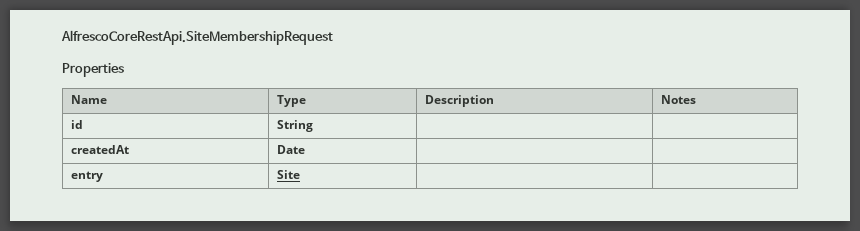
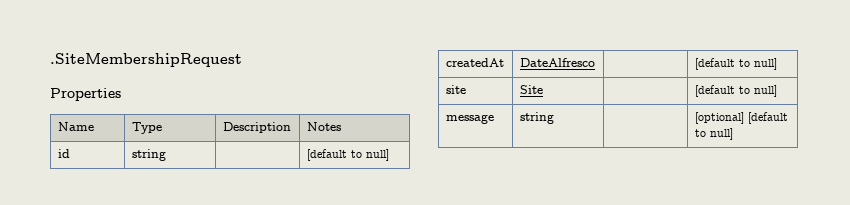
[61,30,333,45] AlfrescoCoreRestApi.SiteMembershipRequest -> [50,53,242,67] .SiteMembershipRequest
[277,120,314,132] [71,145,130,154] [277,145,306,154] [71,171,104,182] [277,170,301,179] String | | // createdAt | Date | | // entry | Site | | -> [131,149,166,161] [306,149,389,161] [445,58,504,67] [519,58,595,67] [694,58,777,70] [445,85,466,94] [519,85,543,94] [694,85,777,97] [445,114,494,124] [519,112,554,124] [694,112,788,124] [694,128,733,140] string | | [default to null] // createdAt | DateAlfresco | | [default to null] // site | Site | | [default to null] // message | string | | [optional] [default to null]

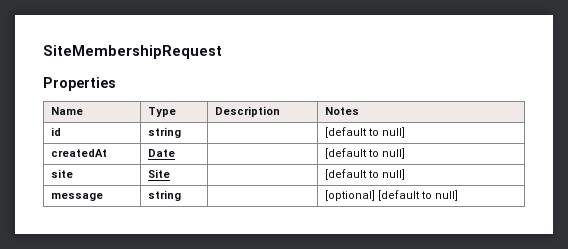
[50,53,242,67] .SiteMembershipRequest -> [43,45,222,59] SiteMembershipRequest
[519,58,595,67] DateAlfresco -> [147,149,175,157] Date

